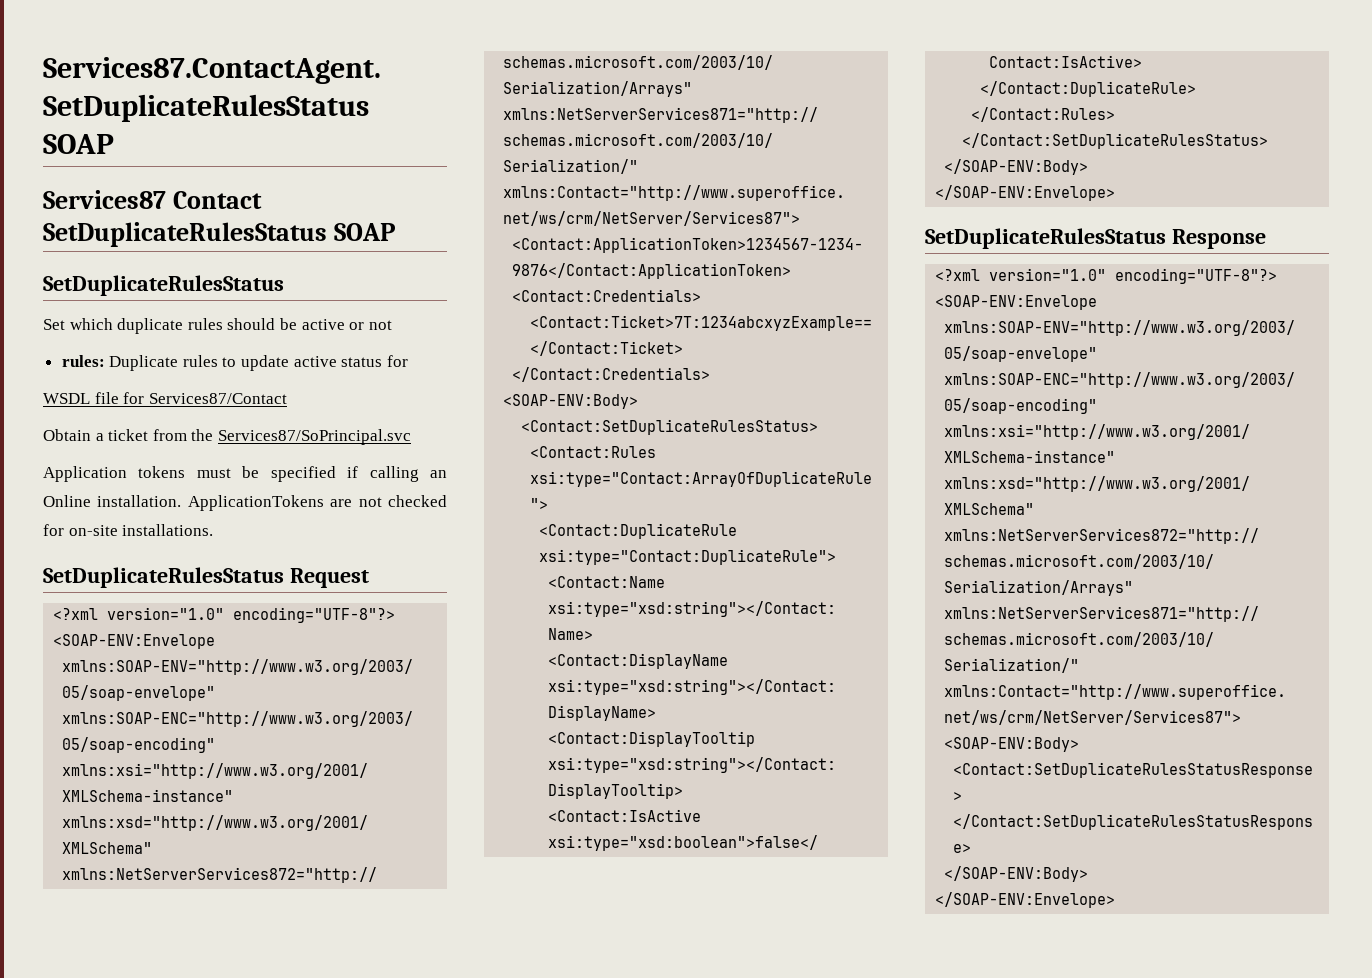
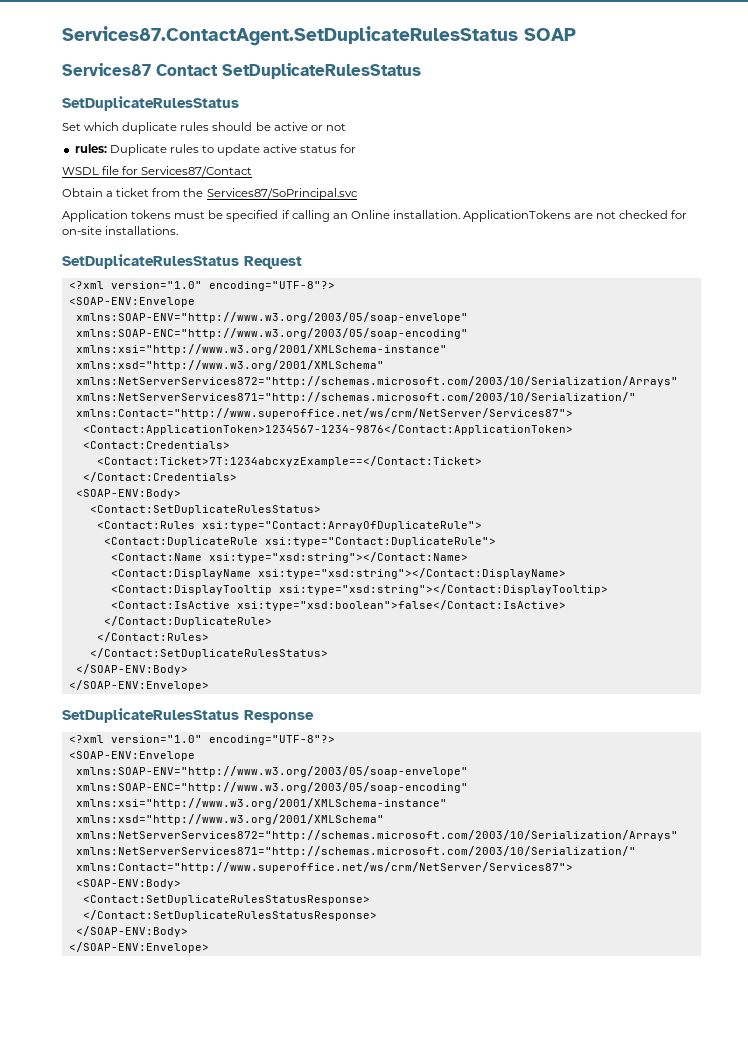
[333,223,395,241] SOAP -> (421, 71) none

